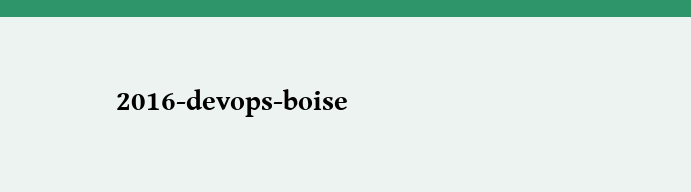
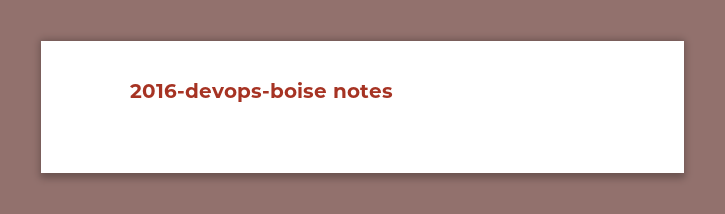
(348, 103) none -> [333,84,393,98] notes

